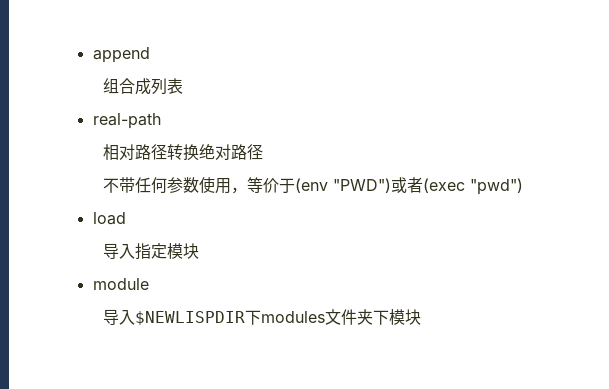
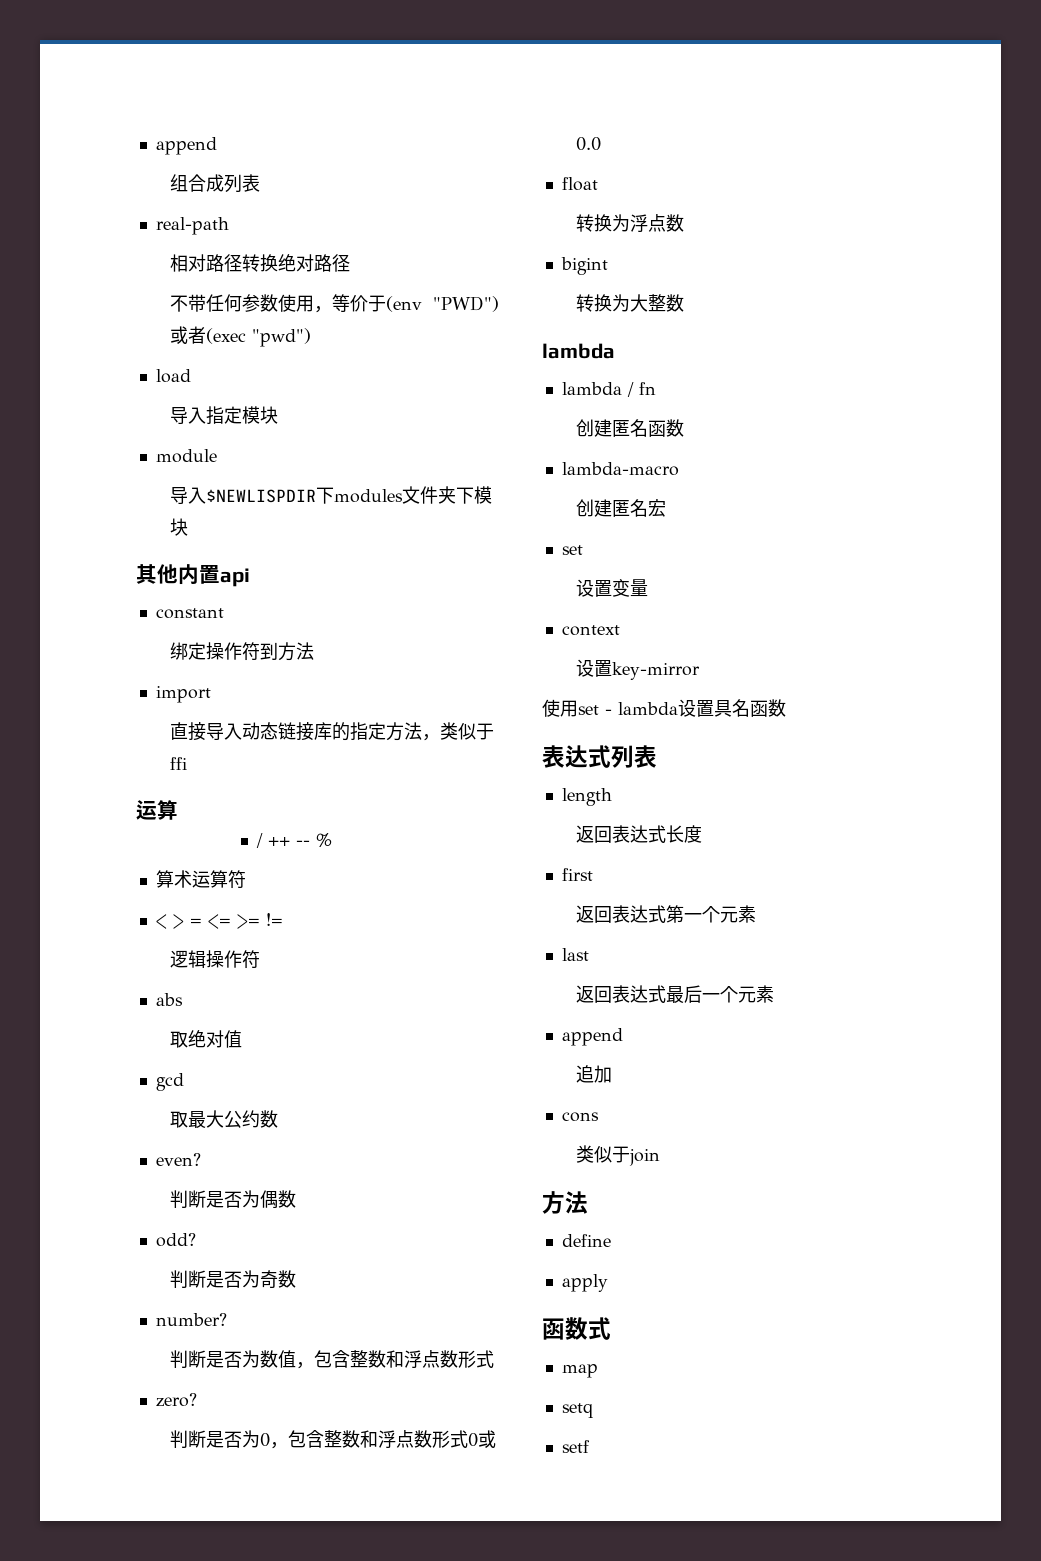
(421, 317) none -> [136,564,250,587] [155,608,224,619] [169,642,314,661] [155,686,211,703] [169,722,494,741] [169,757,187,770] [136,800,178,820] [256,833,333,848] [155,870,246,889] [155,913,283,929] [169,950,260,969] [155,993,183,1006] [169,1030,242,1048] [155,1073,184,1091] [169,1110,278,1128] [155,1153,201,1166] [169,1190,296,1209] [155,1233,196,1247] [169,1270,296,1288] [155,1313,227,1326] [169,1350,494,1369] [155,1393,197,1407] [169,1430,496,1449] [575,137,601,151] [561,177,598,191] [575,214,684,232] [560,257,608,275] [575,294,684,312] [542,343,615,359] [561,382,656,397] [575,419,684,437] [561,462,679,476] [575,499,666,517] [561,545,583,555] [575,579,648,597] [561,625,620,636] [575,659,700,680] [542,699,786,717] [542,745,657,768] [561,788,612,806] [575,825,702,843] [561,868,593,881] [575,905,756,923] [561,948,589,961] [575,985,774,1003] [561,1028,623,1046] [575,1065,612,1083] [561,1112,599,1122] [575,1145,660,1166] [542,1191,588,1214] [561,1234,611,1247] [561,1274,608,1292] [542,1317,611,1340] [561,1364,598,1378] [561,1403,593,1418] [561,1440,590,1453] // 其他内置api // constant // 绑定操作符到方法 // import // 直接导入动态链接库的指定方法，类似于ffi // 运算 // / ++ -- % // 算术运算符 // < > = <= >= != // 逻辑操作符 // abs // 取绝对值 // gcd // 取最大公约数 // even? // 判断是否为偶数 // odd? // 判断是否为奇数 // number? // 判断是否为数值，包含整数和浮点数形式 // zero? // 判断是否为0，包含整数和浮点数形式0或0.0 // float // 转换为浮点数 // bigint // 转换为大整数 // lambda // lambda / fn // 创建匿名函数 // lambda-macro // 创建匿名宏 // set // 设置变量 // context // 设置key-mirror // 使用set - lambda设置具名函数 // 表达式列表 // length // 返回表达式长度 // first // 返回表达式第一个元素 // last // 返回表达式最后一个元素 // append // 追加 // cons // 类似于join // 方法 // define // apply // 函数式 // map // setq // setf

